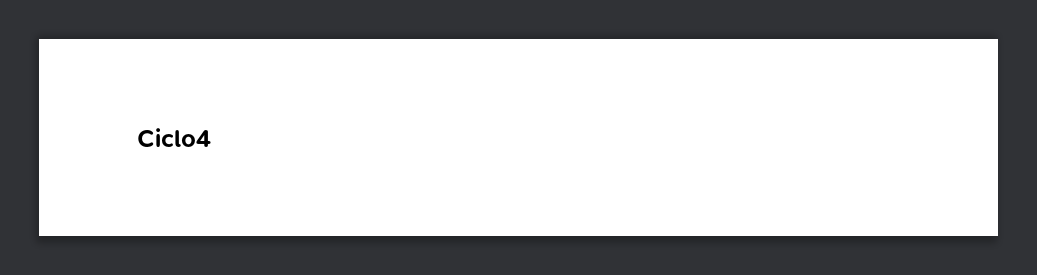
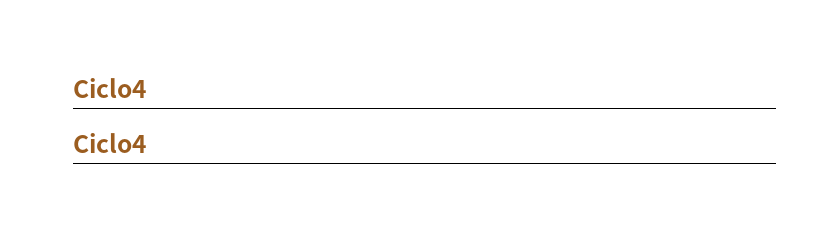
[137,128,211,148] Ciclo4 -> [73,78,146,98] [73,133,146,153] Ciclo4 // Ciclo4

